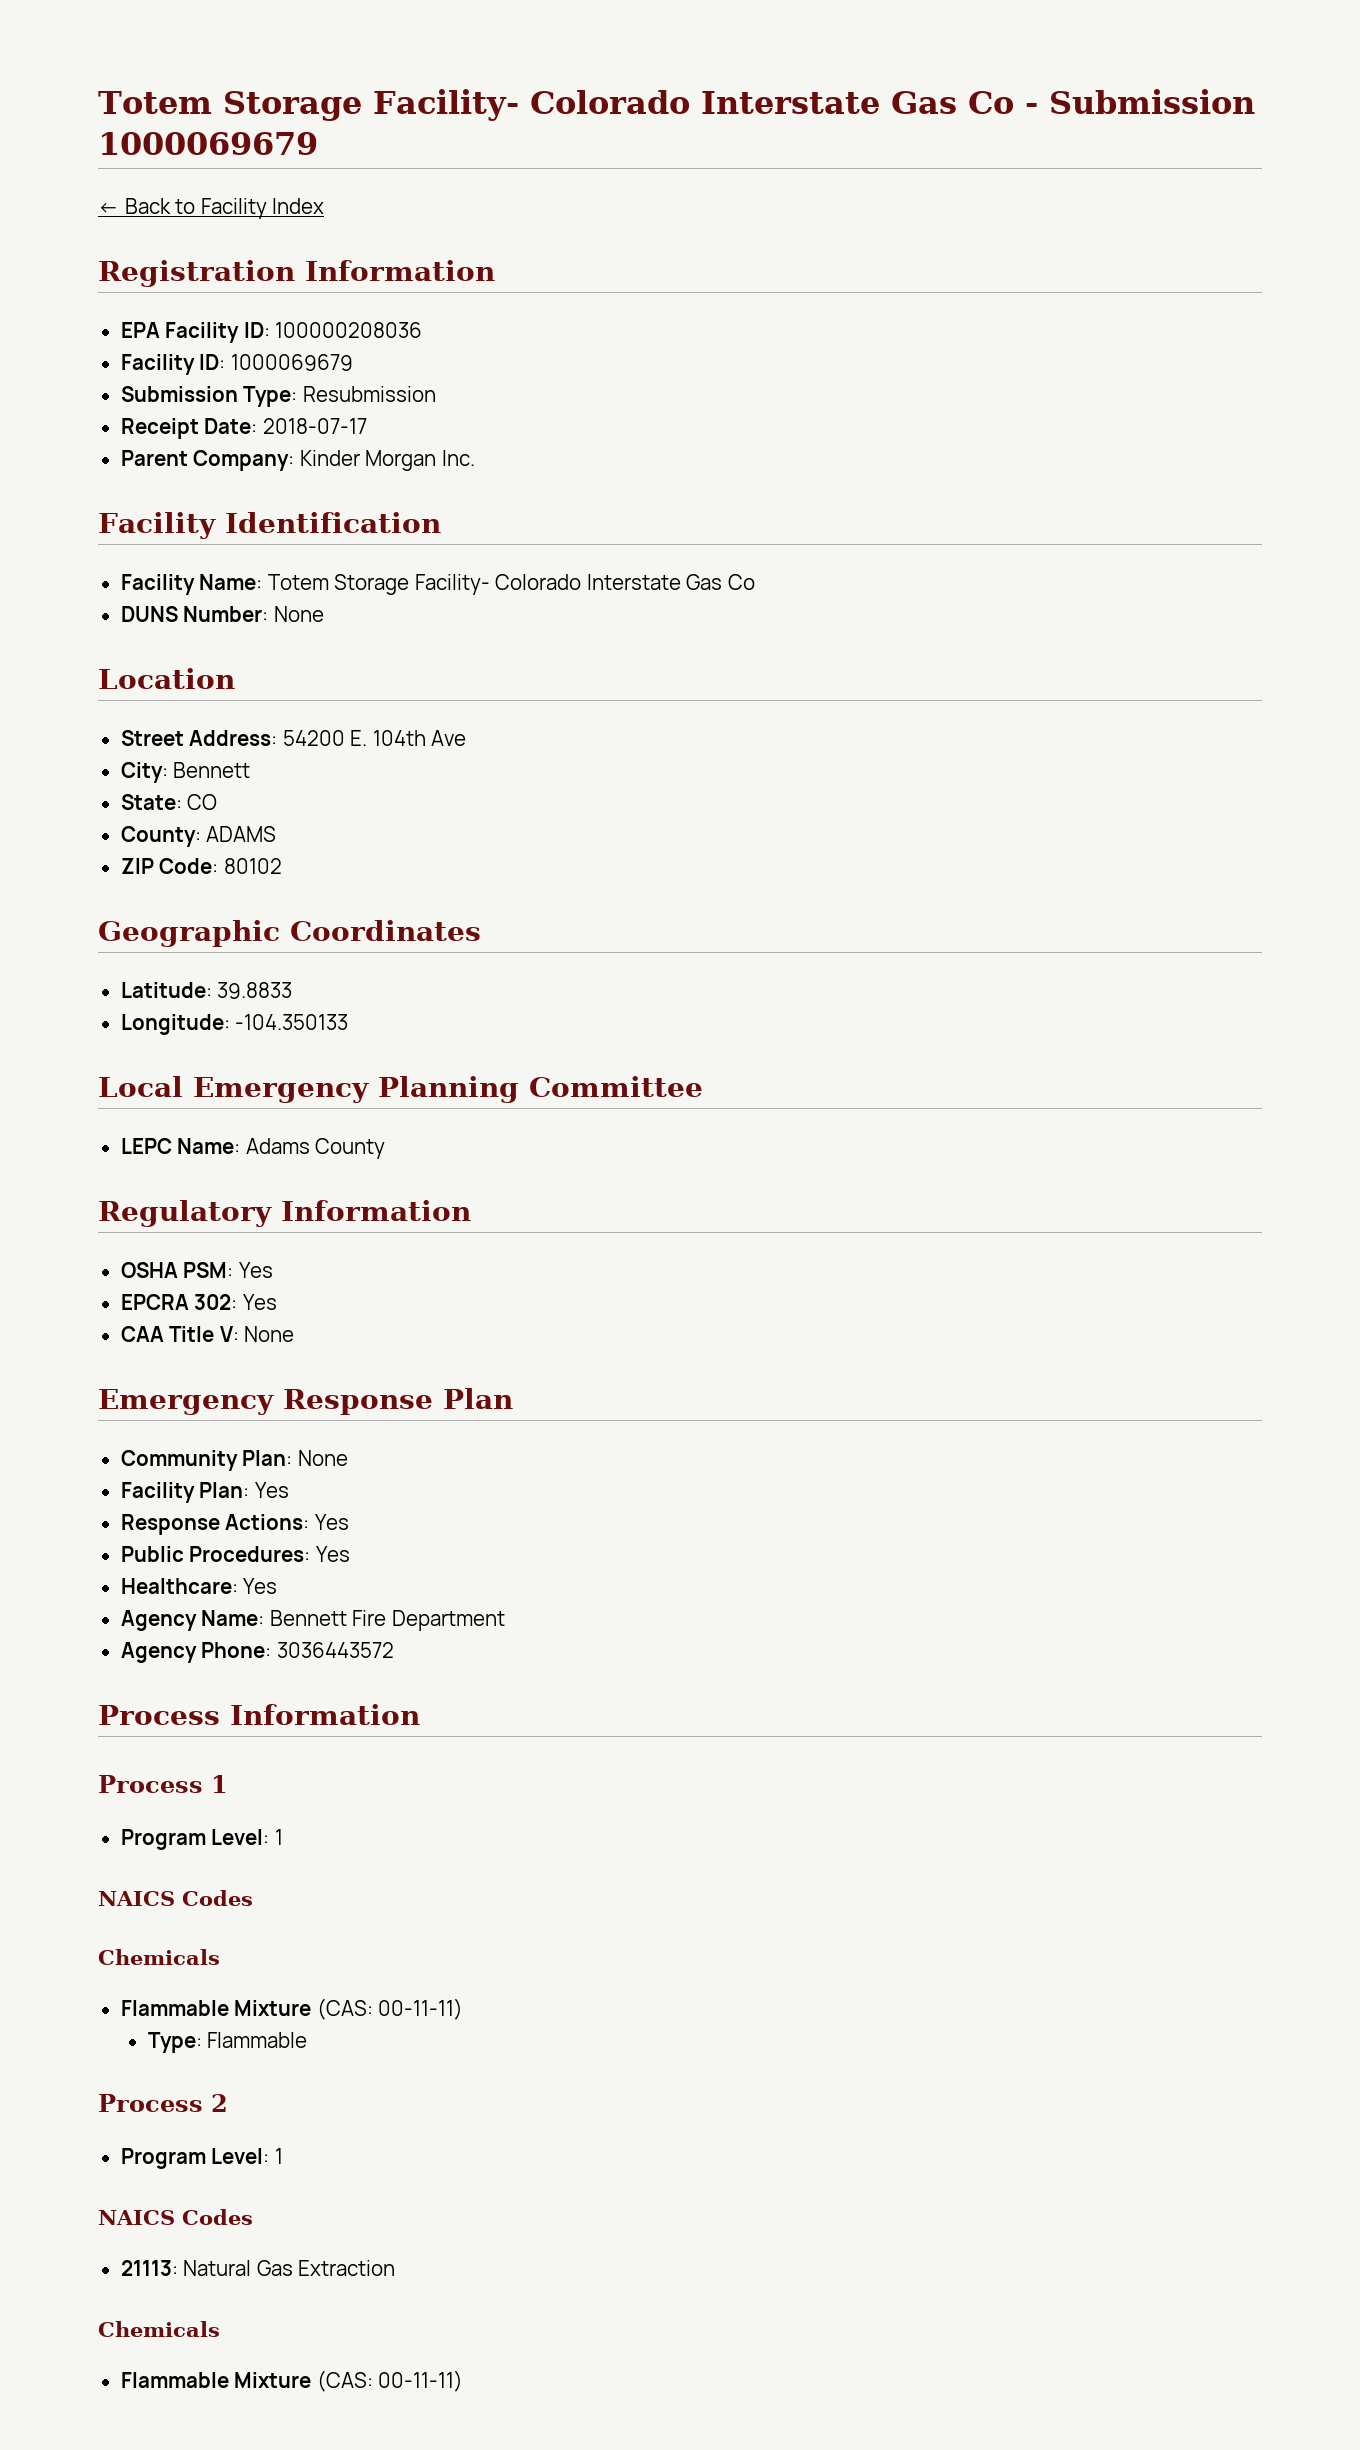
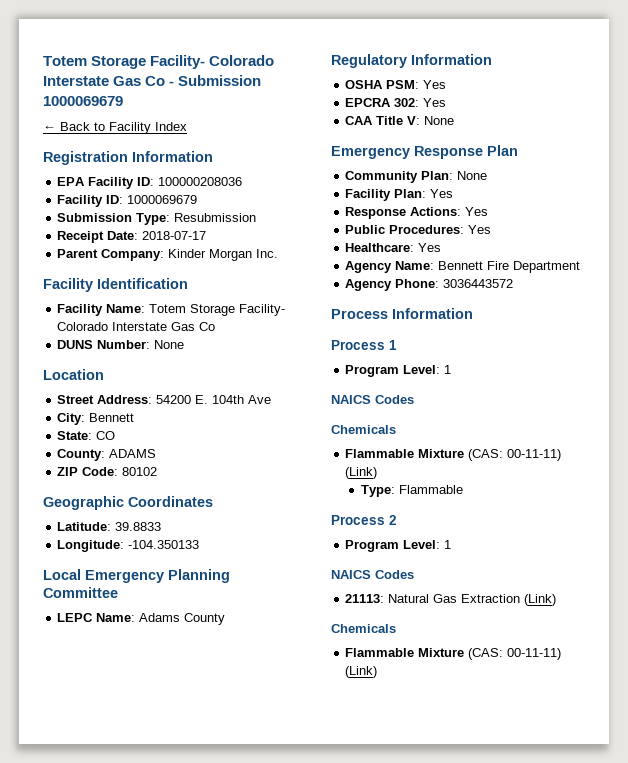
(464, 2009) none -> [345,467,378,479] (Link)
[98,2321,220,2337] [120,2370,464,2392] // Chemicals // Flammable Mixture (CAS: 00-11-11) -> [524,594,557,606] [331,624,396,633] [345,648,562,660] [345,666,378,678] (Link) // Chemicals // Flammable Mixture (CAS: 00-11-11) (Link)

